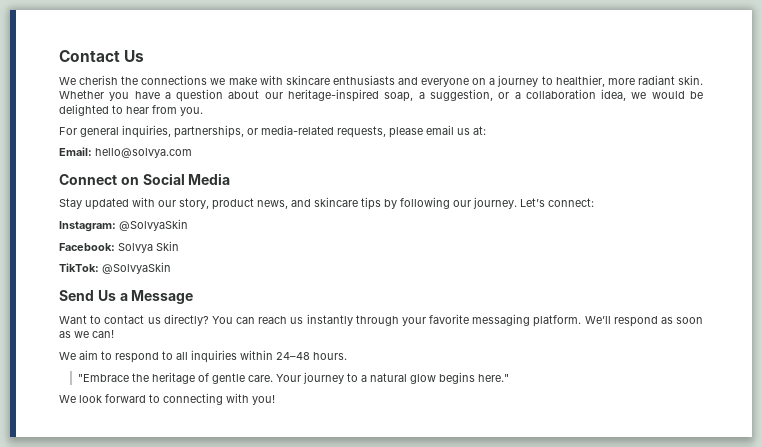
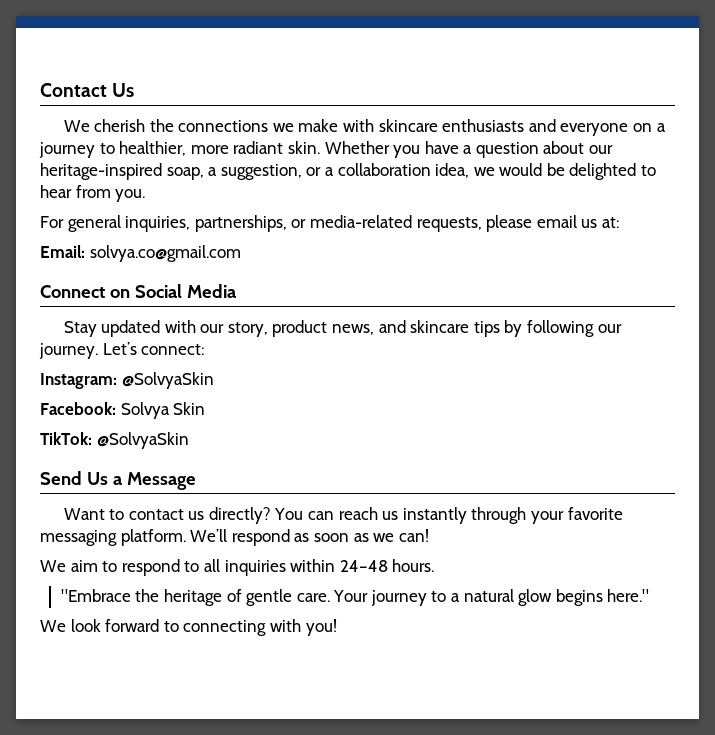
[95,148,192,158] hello@solvya.com -> [89,245,241,262] solvya.co@gmail.com

